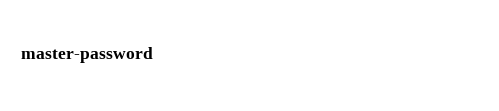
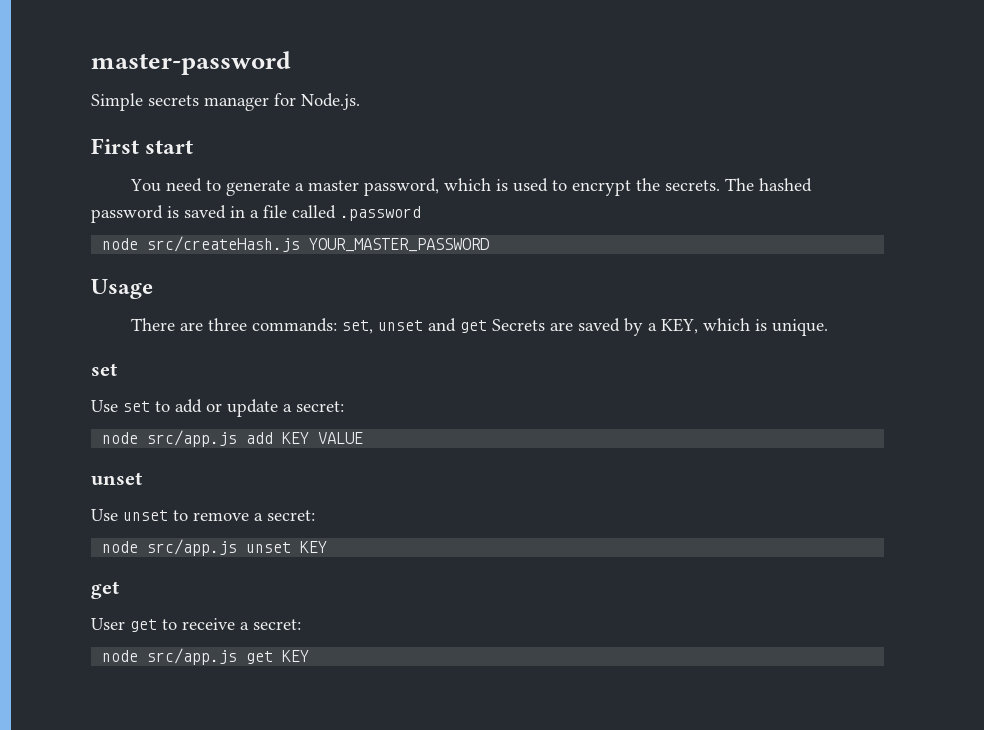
(153, 55) none -> [91,93,360,111] [91,138,194,154] [129,178,812,196] [91,205,421,223] [102,236,490,252] [91,279,153,299] [130,318,828,336] [91,363,117,376] [91,399,344,417] [102,430,364,447] [91,472,142,485] [91,509,315,521] [102,539,328,556] [91,581,119,599] [91,618,301,632] [102,648,310,665] // Simple secrets manager for Node.js. // First start // You need to generate a master password, which is used to encrypt the secrets. The hashed password is saved in a file called .password // node src/createHash.js YOUR_MASTER_PASSWORD // Usage // There are three commands: set, unset and get Secrets are saved by a KEY, which is unique. // set // Use set to add or update a secret: // node src/app.js add KEY VALUE // unset // Use unset to remove a secret: // node src/app.js unset KEY // get // User get to receive a secret: // node src/app.js get KEY

